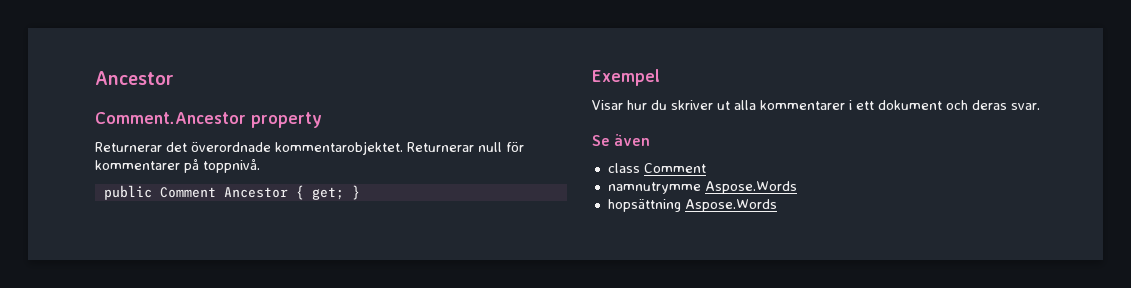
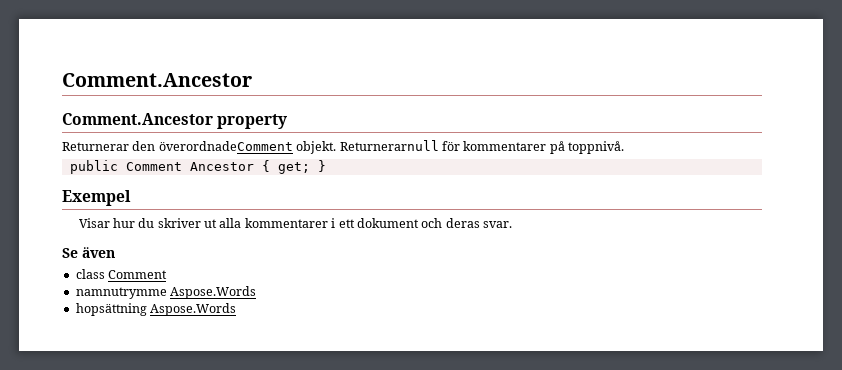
[95,71,174,85] Ancestor -> [62,73,252,87] Comment.Ancestor
[166,141,502,155] det överordnade kommentarobjektet. Returnerar null -> [132,140,439,154] den överordnadeComment objekt. Returnerarnull

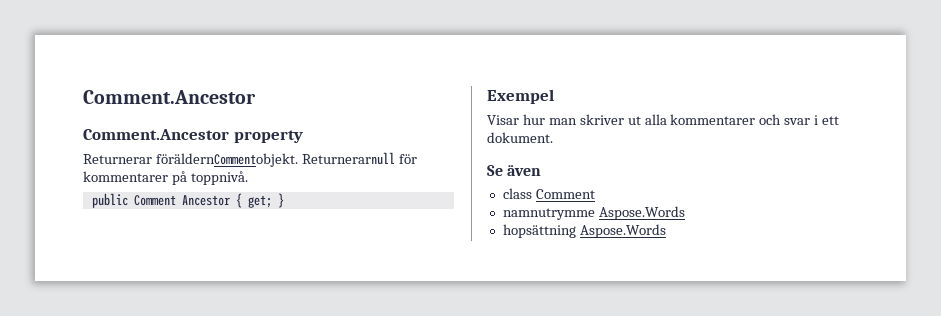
[132,141,337,154] den överordnadeComment objekt. -> [155,153,298,167] föräldernCommentobjekt.
[138,218,155,228] du -> [548,118,577,125] man
[331,218,513,228] i ett dokument och deras svar. -> [759,114,840,125] [487,132,553,143] och svar i ett dokument.

